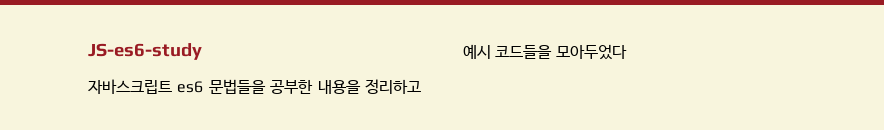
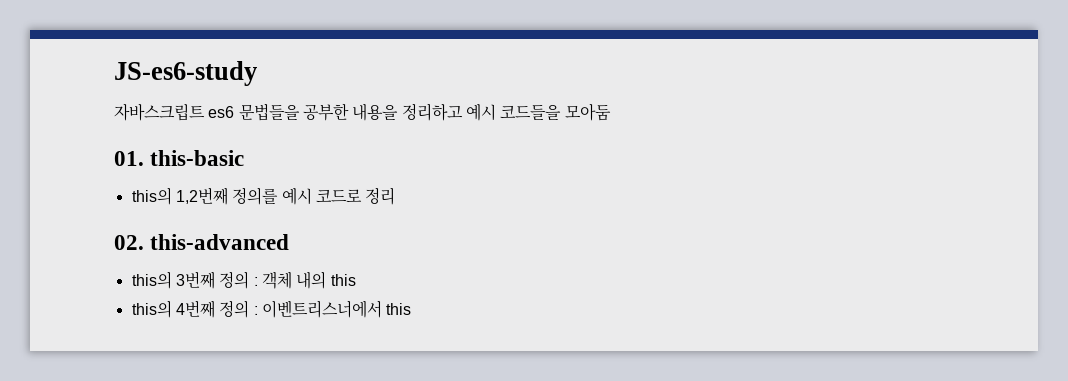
[555,44,627,60] 모아두었다 -> [564,103,611,121] [114,150,245,166] [131,187,396,205] [114,234,290,250] [131,271,356,289] [131,300,412,318] 모아둠 // 01. this-basic // this의 1,2번째 정의를 예시 코드로 정리 // 02. this-advanced // this의 3번째 정의 : 객체 내의 this // this의 4번째 정의 : 이벤트리스너에서 this

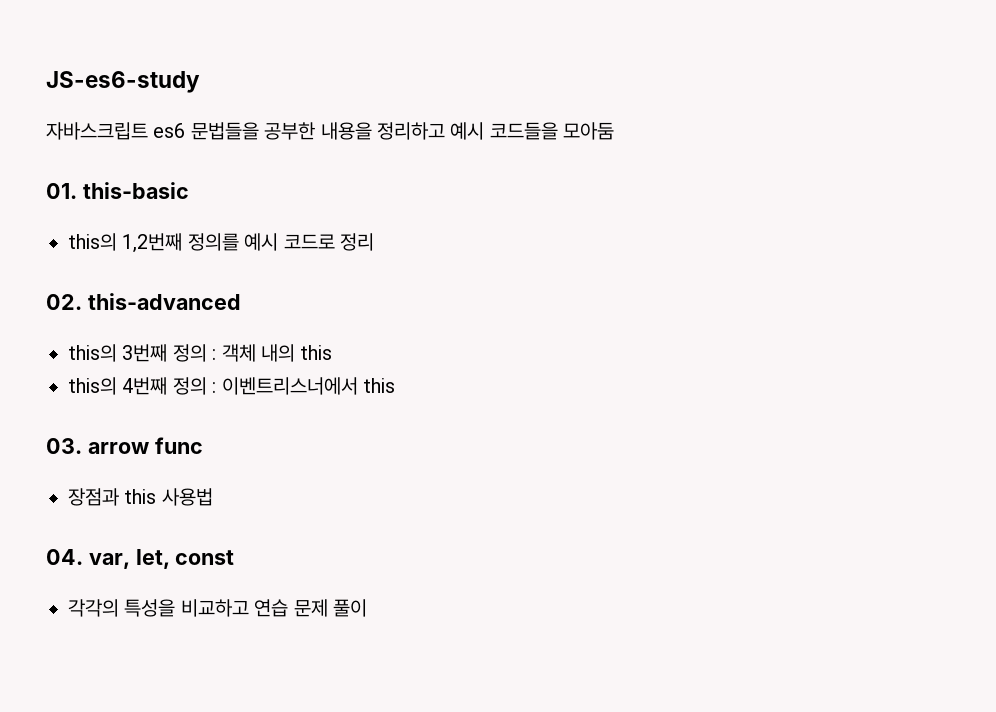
(412, 309) none -> [46,437,203,454] [68,488,213,506] [46,549,235,569] [68,599,367,617] // 03. arrow func // 장점과 this 사용법 // 04. var, let, const // 각각의 특성을 비교하고 연습 문제 풀이

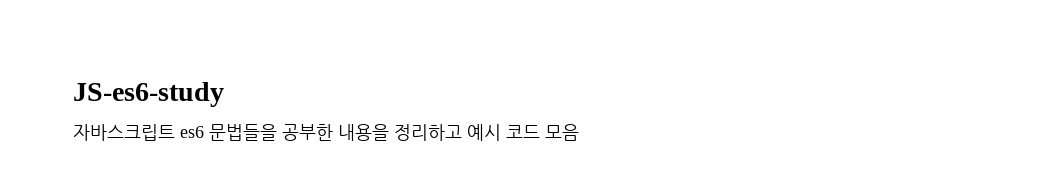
[489,122,615,140] [46,182,189,199] [68,233,374,253] [46,293,241,310] [68,344,333,362] [68,377,395,395] [46,437,203,454] [68,488,213,506] [46,549,235,569] [68,599,367,617] 코드들을 모아둠 // 01. this-basic // this의 1,2번째 정의를 예시 코드로 정리 // 02. this-advanced // this의 3번째 정의 : 객체 내의 this // this의 4번째 정의 : 이벤트리스너에서 this // 03. arrow func // 장점과 this 사용법 // 04. var, let, const // 각각의 특성을 비교하고 연습 문제 풀이 -> [506,124,579,141] 코드 모음

